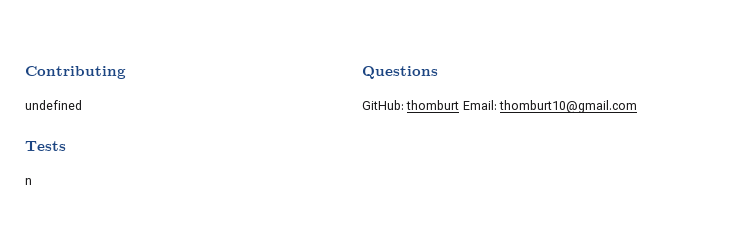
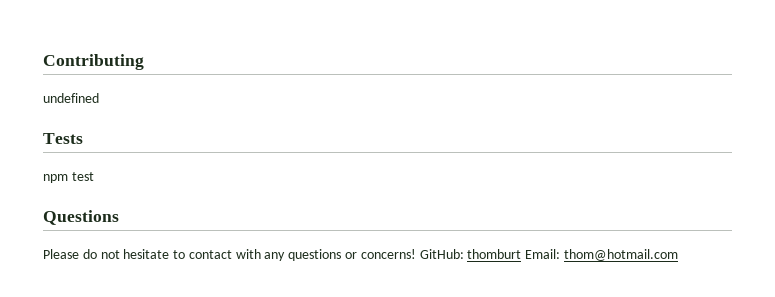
[25,178,32,185] n -> [43,172,94,183] npm test
(438, 72) none -> [43,249,416,261] Please do not hesitate to contact with any questions or concerns!
[499,100,638,113] thomburt10@gmail.com -> [563,249,678,261] thom@hotmail.com

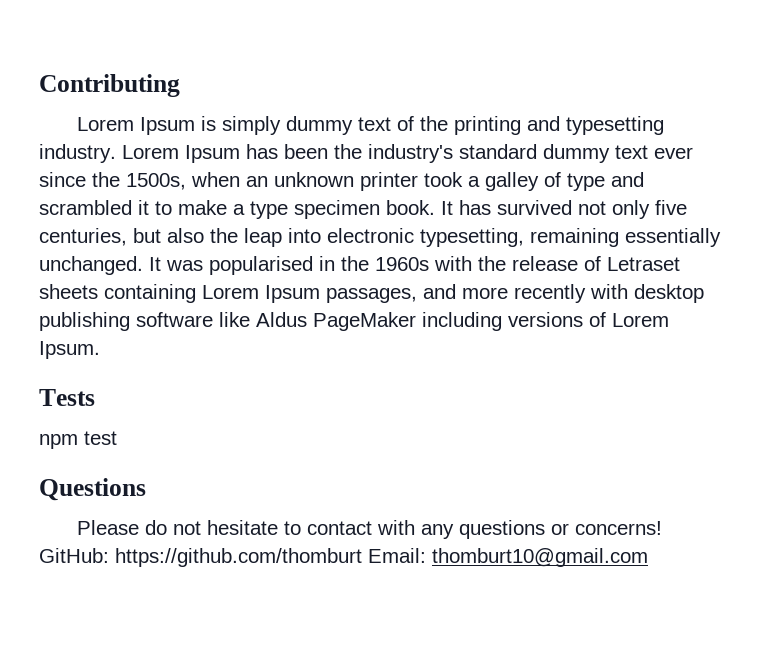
[43,93,99,103] undefined -> [77,116,665,135] [39,144,693,163] [39,172,644,191] [39,200,687,219] [39,228,721,247] [39,256,680,275] [39,284,704,303] [39,312,669,331] [39,341,100,359] Lorem Ipsum is simply dummy text of the printing and typesetting industry. Lorem Ipsum has been the industry's standard dummy text ever since the 1500s, when an unknown printer took a galley of type and scrambled it to make a type specimen book. It has survived not only five centuries, but also the leap into electronic typesetting, remaining essentially unchanged. It was popularised in the 1960s with the release of Letraset sheets containing Lorem Ipsum passages, and more recently with desktop publishing software like Aldus PageMaker including versions of Lorem Ipsum.
[467,249,678,261] thomburt Email: thom@hotmail.com -> [115,548,648,567] https://github.com/thomburt Email: thomburt10@gmail.com

